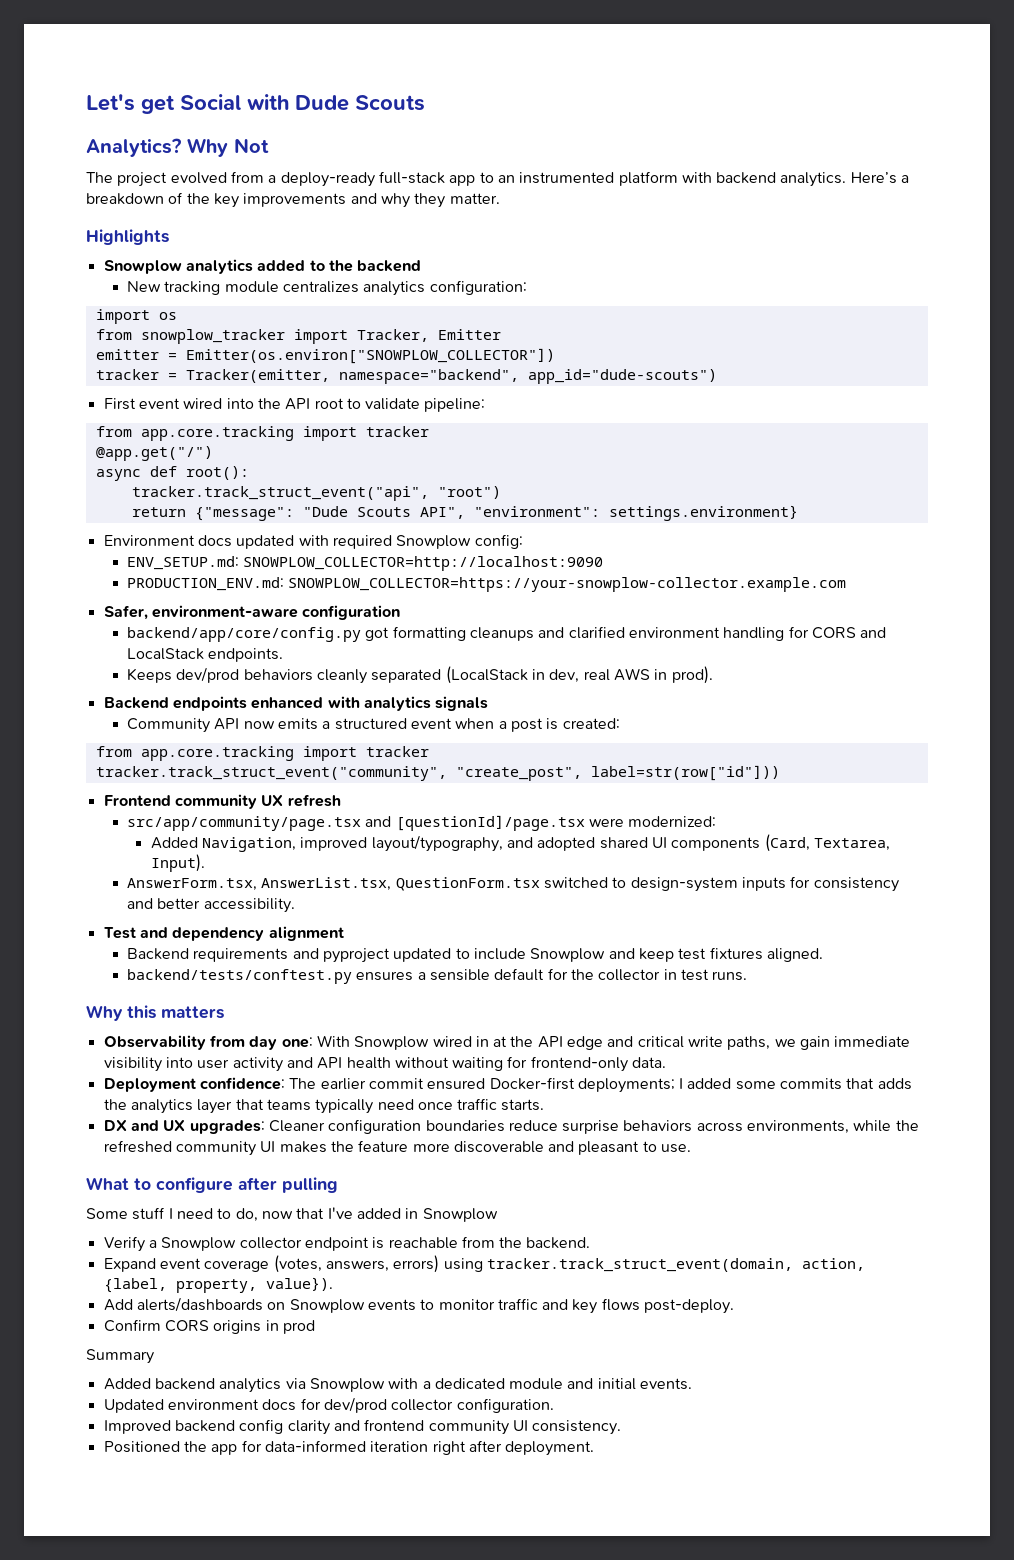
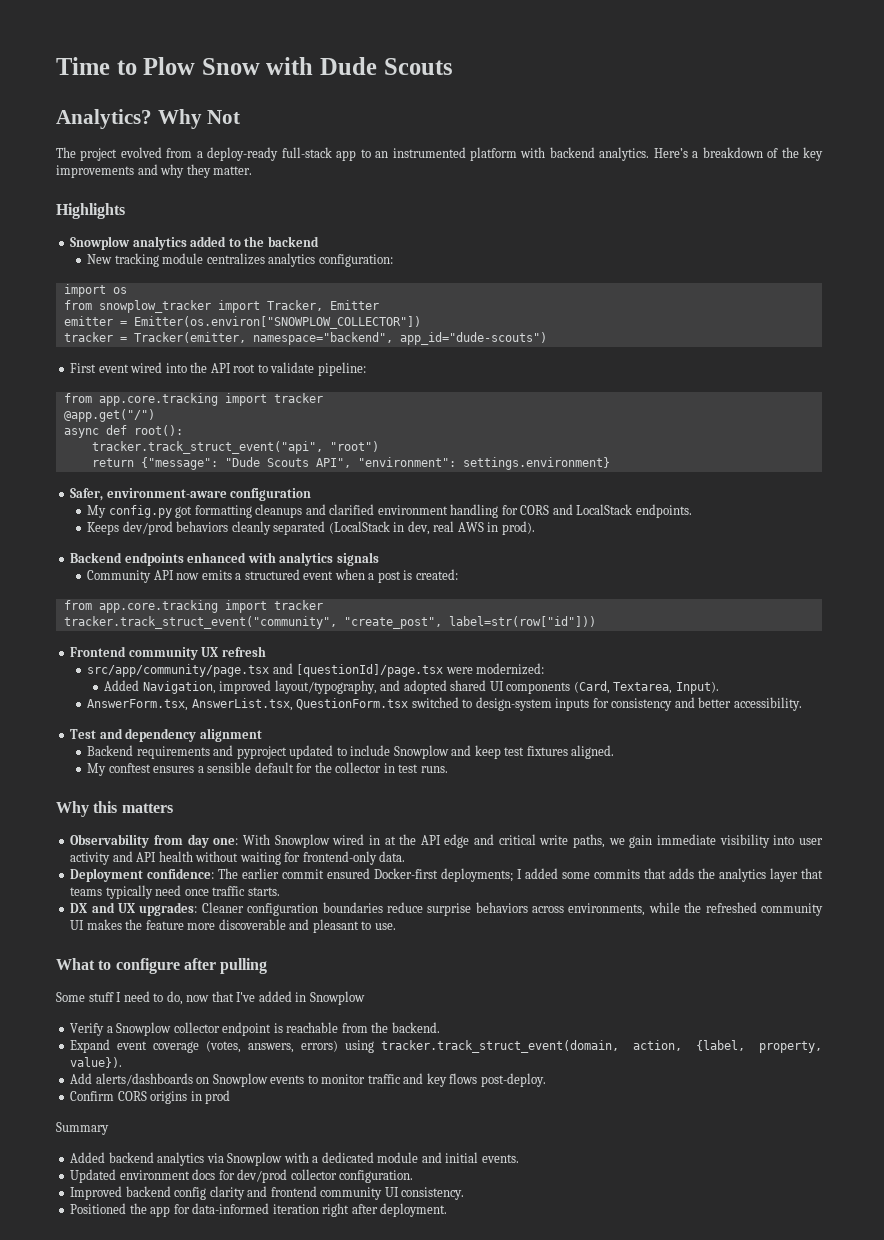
[86,94,241,114] Let's get Social -> [56,57,260,75] Time to Plow Snow
[103,534,523,549] [127,556,604,571] [127,577,847,592] // Environment docs updated with required Snowplow config: // ENV_SETUP.md: SNOWPLOW_COLLECTOR=http://localhost:9090 // PRODUCTION_ENV.md: SNOWPLOW_COLLECTOR=https://your-snowplow-collector.example.com -> (610, 463) none
[127,627,362,642] backend/app/core/config.py -> [87,505,172,518] My config.py
[127,969,353,984] backend/tests/conftest.py -> [87,763,151,776] My conftest

